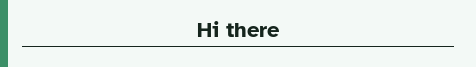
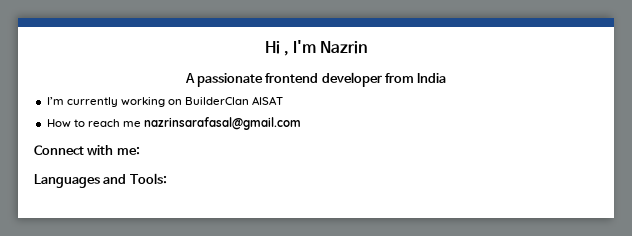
[226,23,280,37] there -> [283,40,368,56] [184,72,447,87] [46,96,284,107] [46,117,302,130] [34,145,140,156] [34,173,167,188] , I'm Nazrin // A passionate frontend developer from India // I’m currently working on BuilderClan AISAT // How to reach me nazrinsarafasal@gmail.com // Connect with me: // Languages and Tools:

